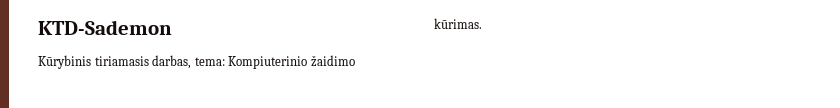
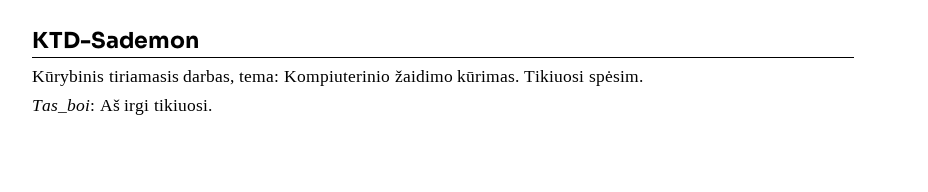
(482, 23) none -> [524,70,643,86] [32,99,213,115] Tikiuosi spėsim. // Tas_boi: Aš irgi tikiuosi.

